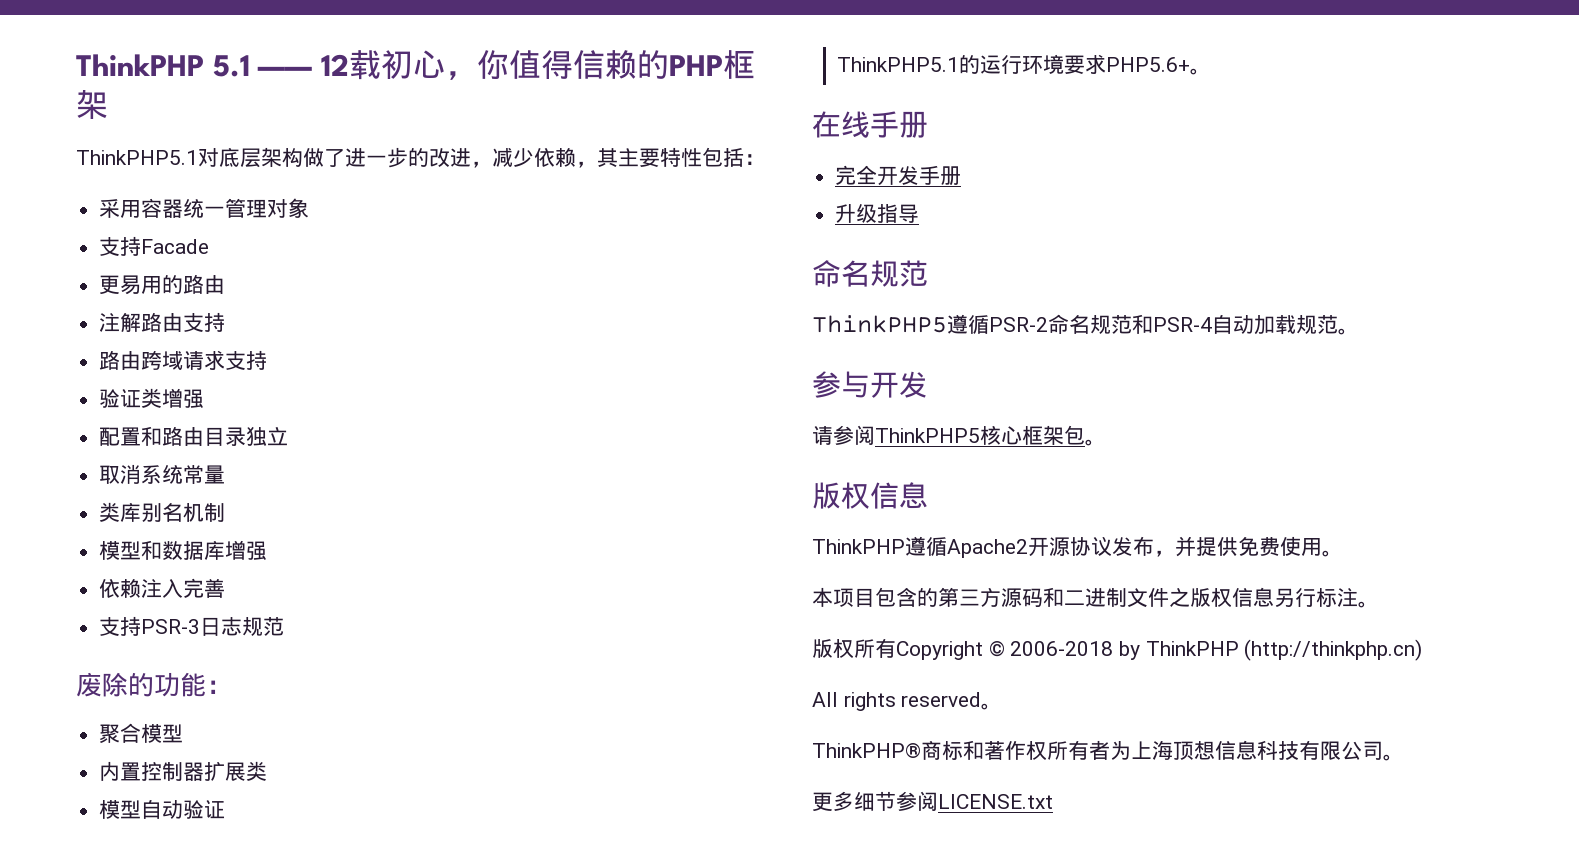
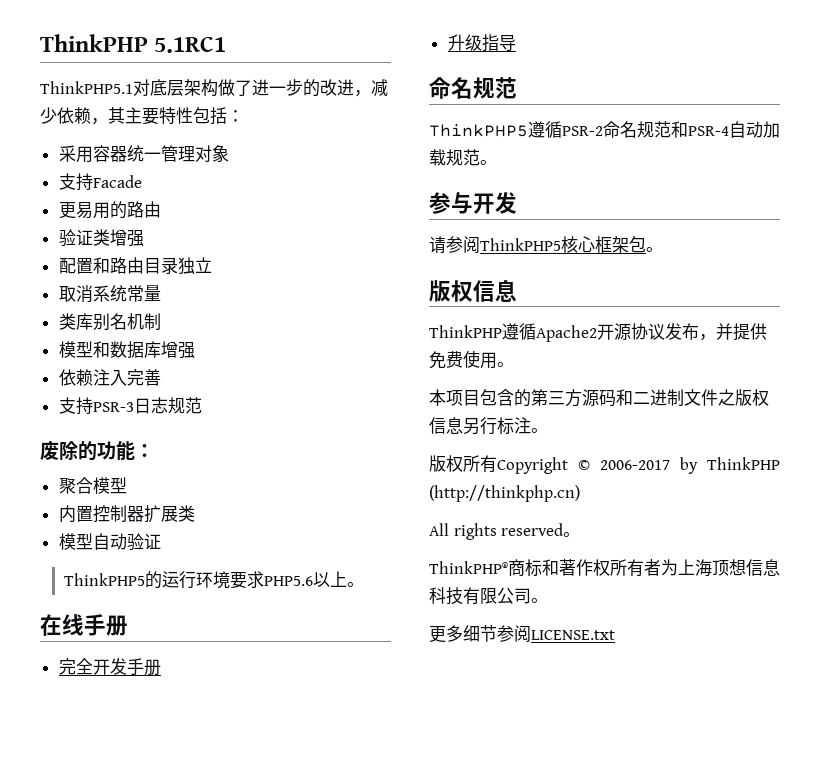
[76,50,755,80] [76,90,108,119] ThinkPHP 5.1 —— 12载初心，你值得信赖的PHP框架 -> [40,34,227,53] ThinkPHP 5.1RC1
[99,312,226,332] [99,350,268,370] // 注解路由支持 // 路由跨域请求支持 -> (161, 209) none
[837,57,960,72] ThinkPHP5.1 -> [64,573,146,586] ThinkPHP5
[1106,57,1191,72] PHP5.6+ -> [264,571,348,587] PHP5.6以上
[1010,641,1114,656] 2006-2018 -> [600,460,670,470] 2006-2017

